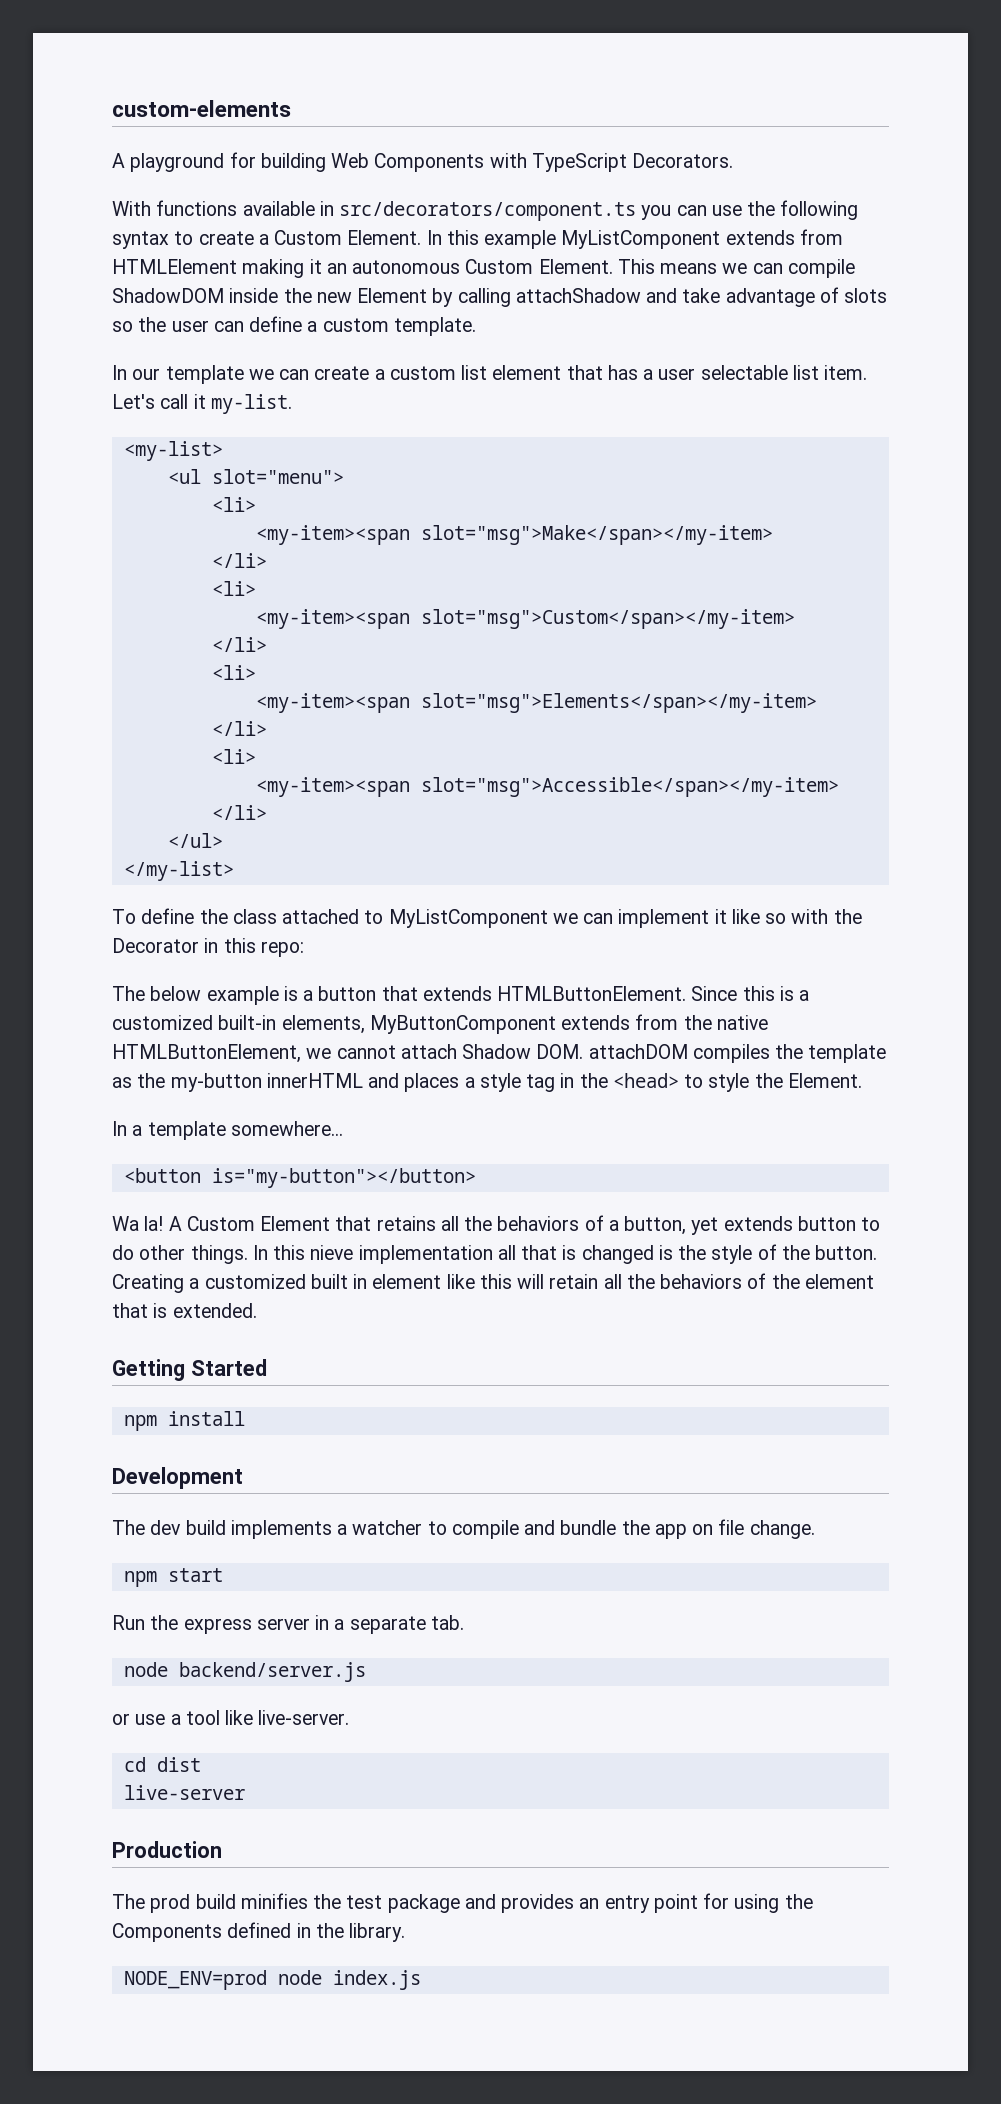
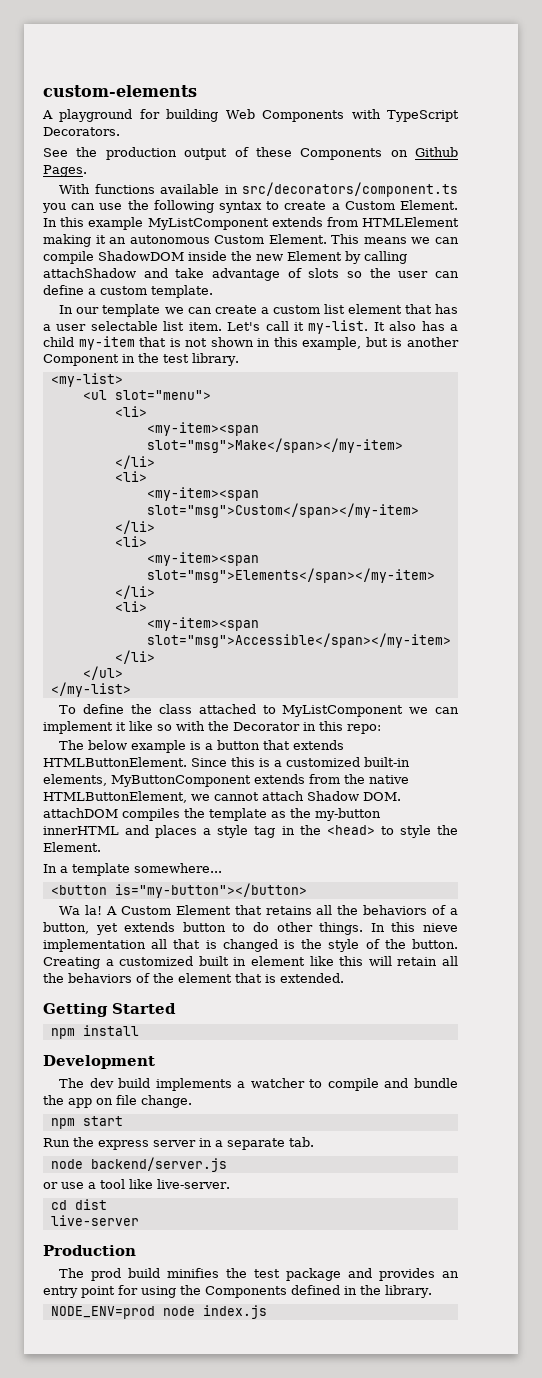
(734, 160) none -> [43,147,458,160] [43,165,87,177] // See the production output of these Components on Github Pages.
(292, 404) none -> [373,321,459,331] [43,336,459,350] [43,353,239,366] It also has a child my-item that is not shown in this example, but is another Component in the test library.

